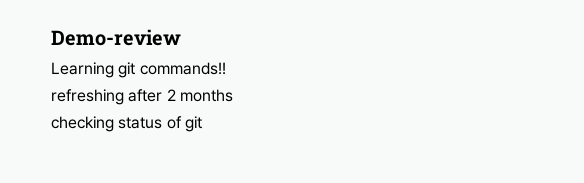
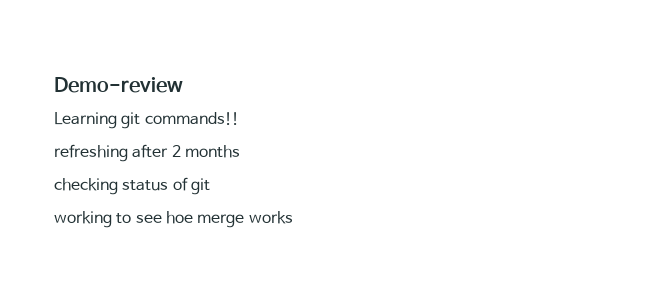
(202, 124) none -> [54,211,293,228] // working to see hoe merge works

